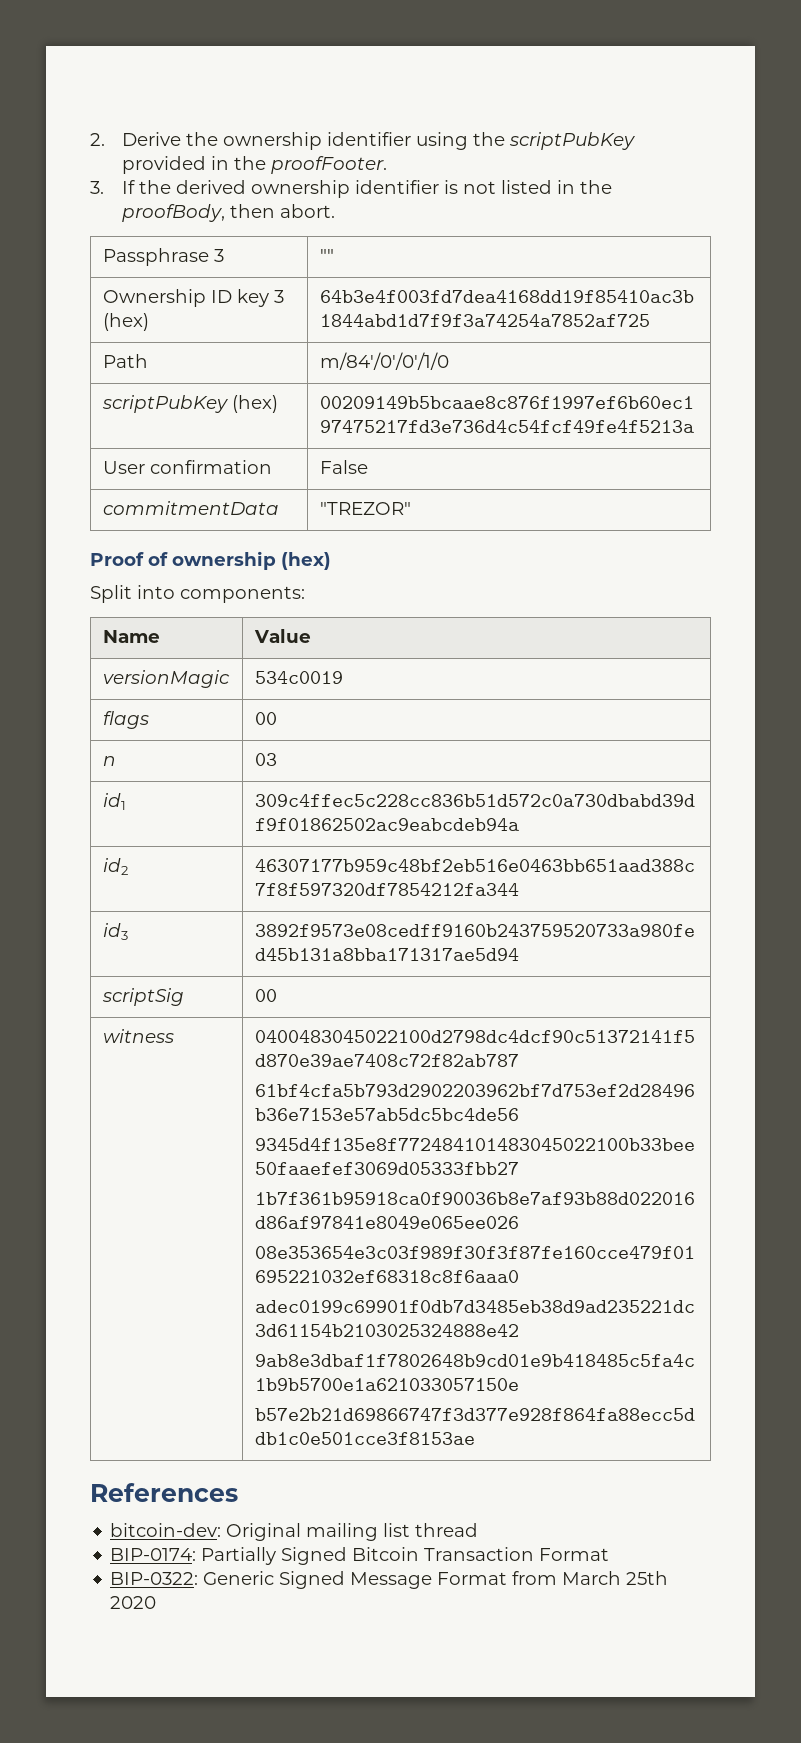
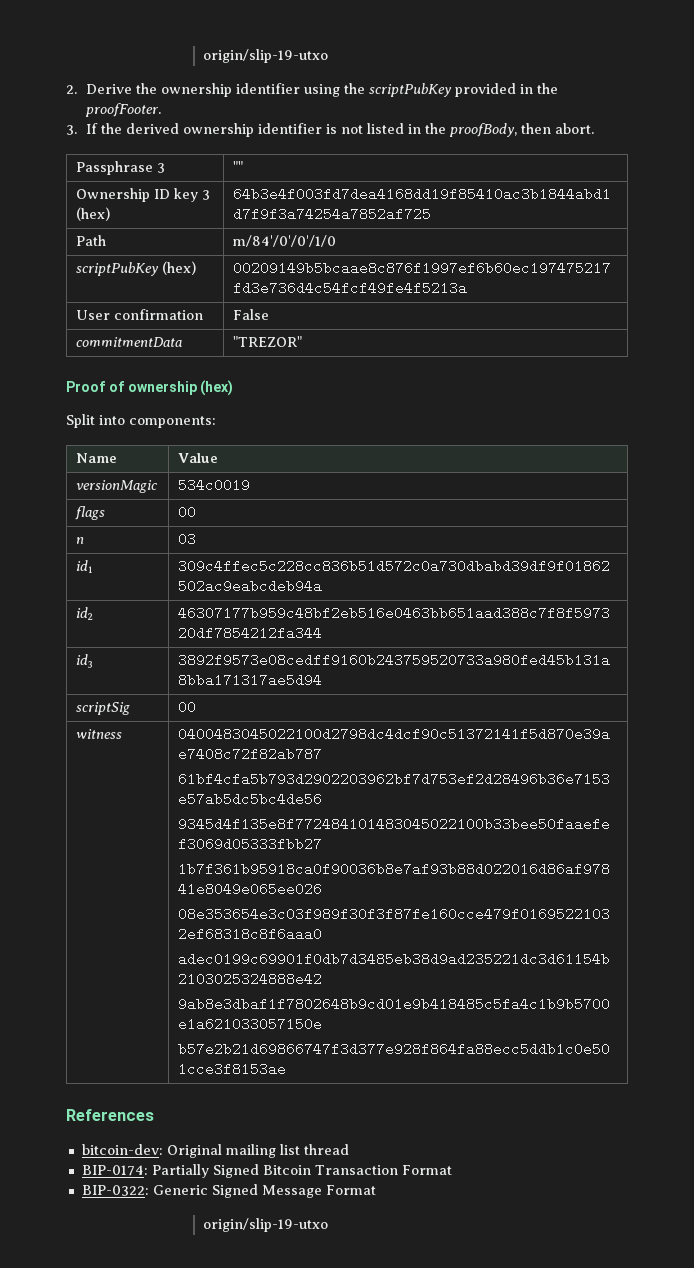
(90, 139) none -> [203,49,329,63] origin/slip-19-utxo //
[512,1571,669,1585] [110,1596,157,1609] from March 25th 2020 -> [203,1218,329,1232] // origin/slip-19-utxo

